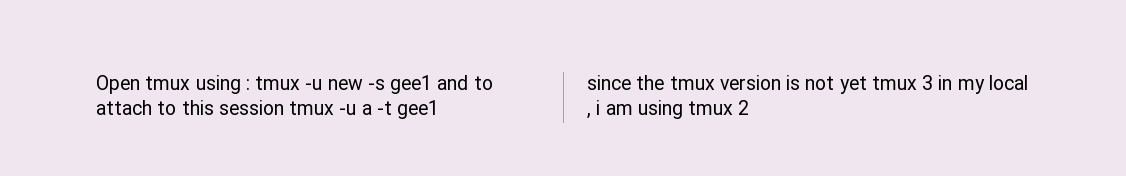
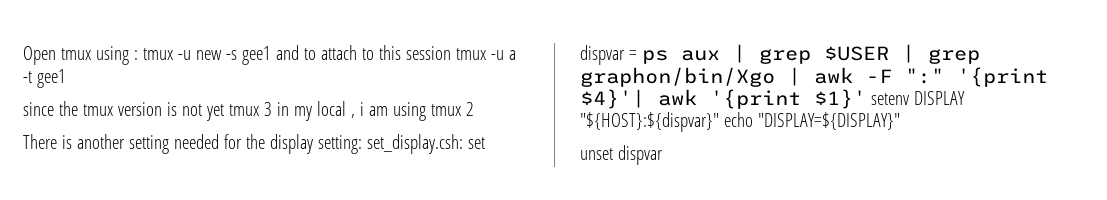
(750, 107) none -> [23,134,485,154] [580,44,980,65] [580,67,1048,87] [580,89,965,109] [580,112,900,132] [580,145,663,165] // There is another setting needed for the display setting: set_display.csh: set dispvar = ps aux | grep $USER | grep graphon/bin/Xgo | awk -F ":" '{print $4}'| awk '{print $1}' setenv DISPLAY "${HOST}:${dispvar}" echo "DISPLAY=${DISPLAY}" // unset dispvar

